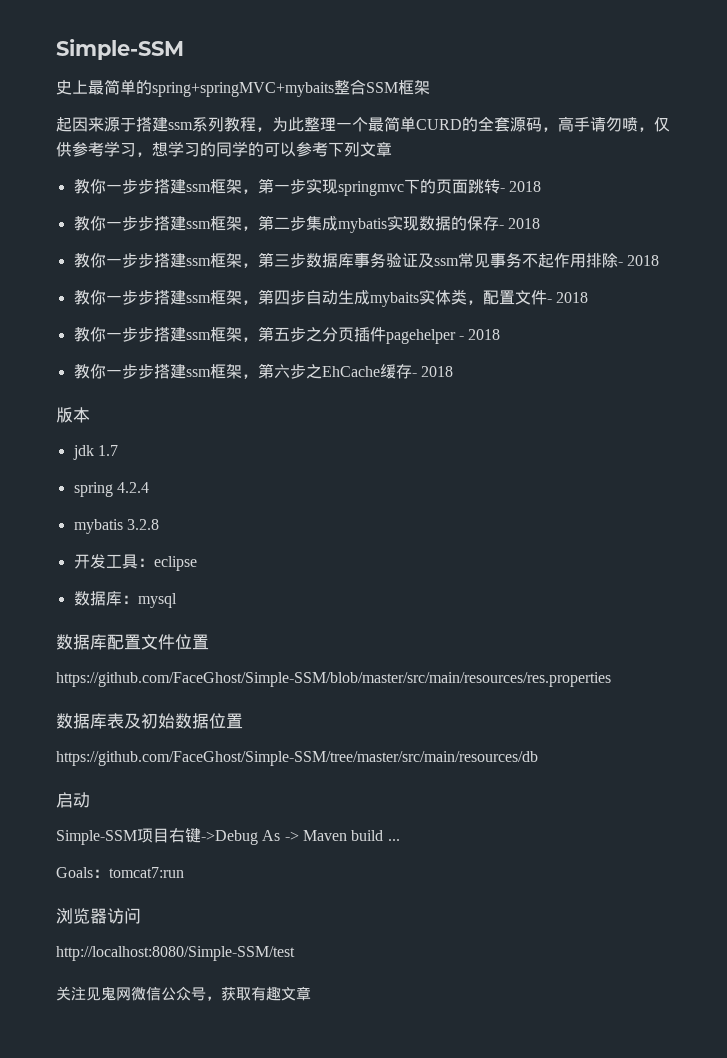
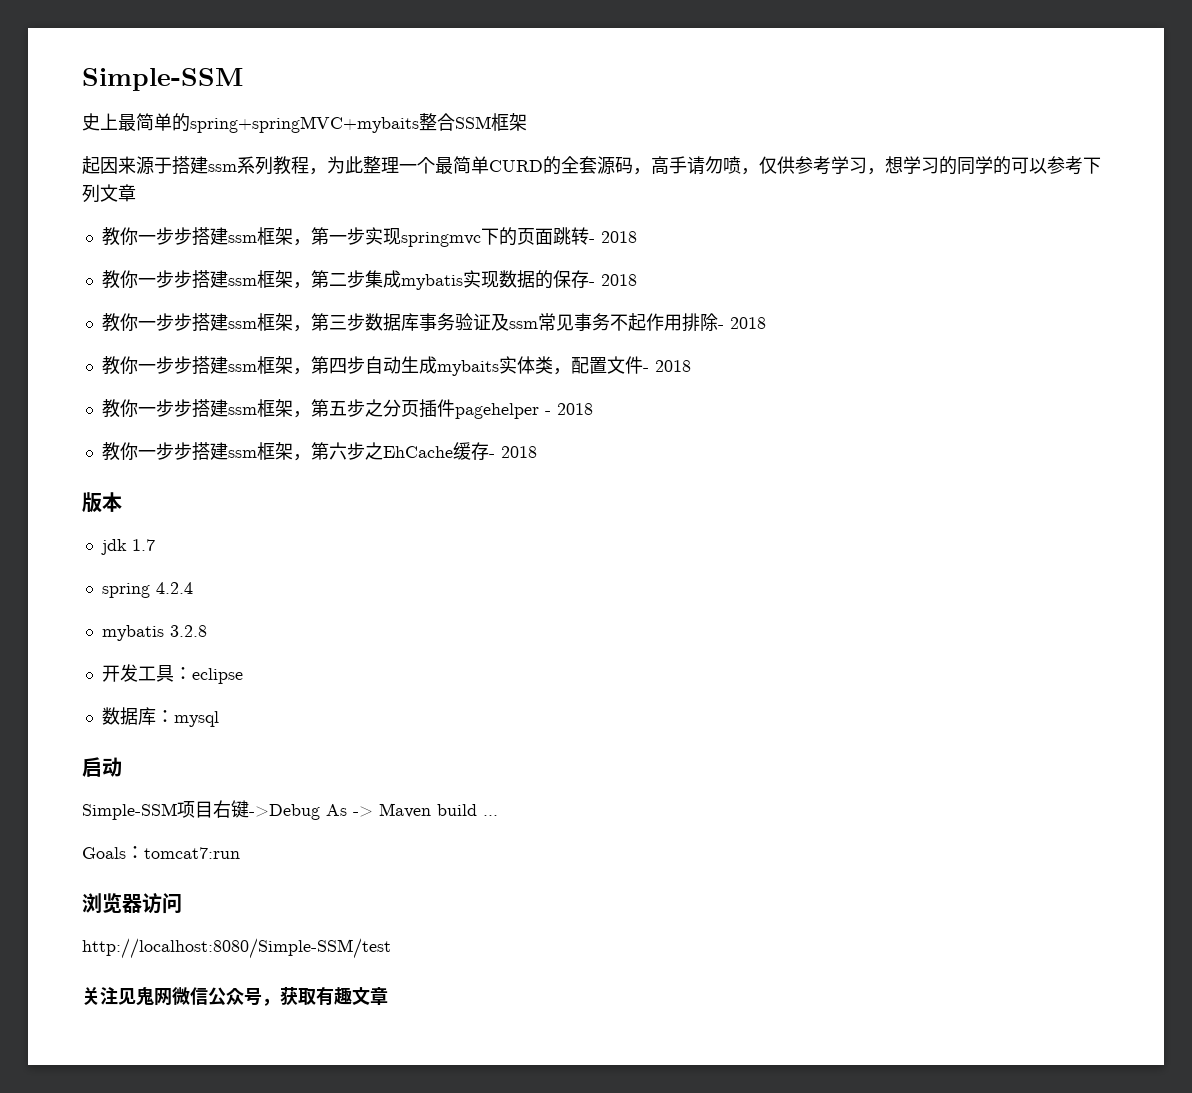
[56,634,209,650] [56,672,611,687] [56,713,243,729] [56,751,538,766] // 数据库配置文件位置 // https://github.com/FaceGhost/Simple-SSM/blob/master/src/main/resources/res.properties // 数据库表及初始数据位置 // https://github.com/FaceGhost/Simple-SSM/tree/master/src/main/resources/db -> (219, 719) none

